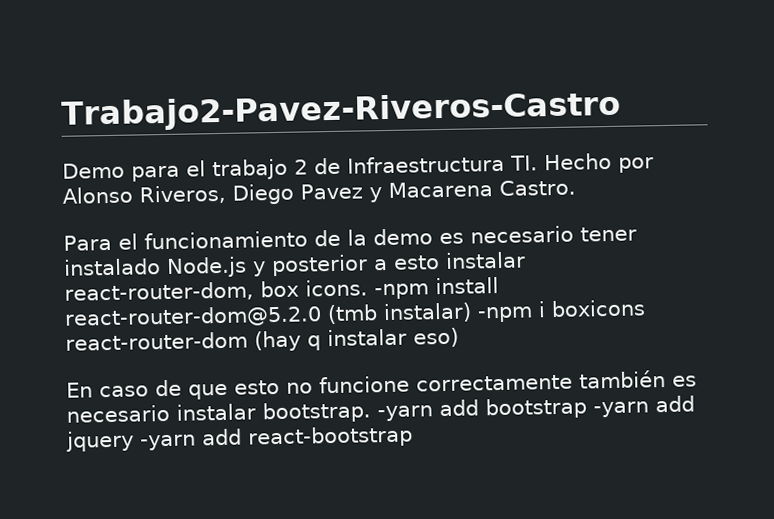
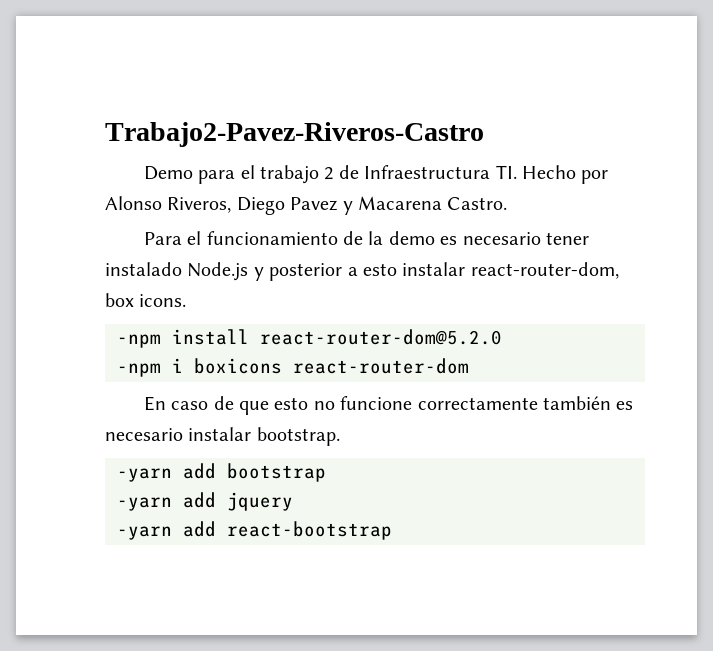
(368, 288) none -> (187, 300) //
[326,302,472,325] (tmb instalar) -> (502, 337) //
[253,327,459,352] (hay q instalar eso) -> (469, 366) none
(371, 412) none -> (340, 436) //
(587, 408) none -> (326, 472) //
(134, 441) none -> (293, 501) //

